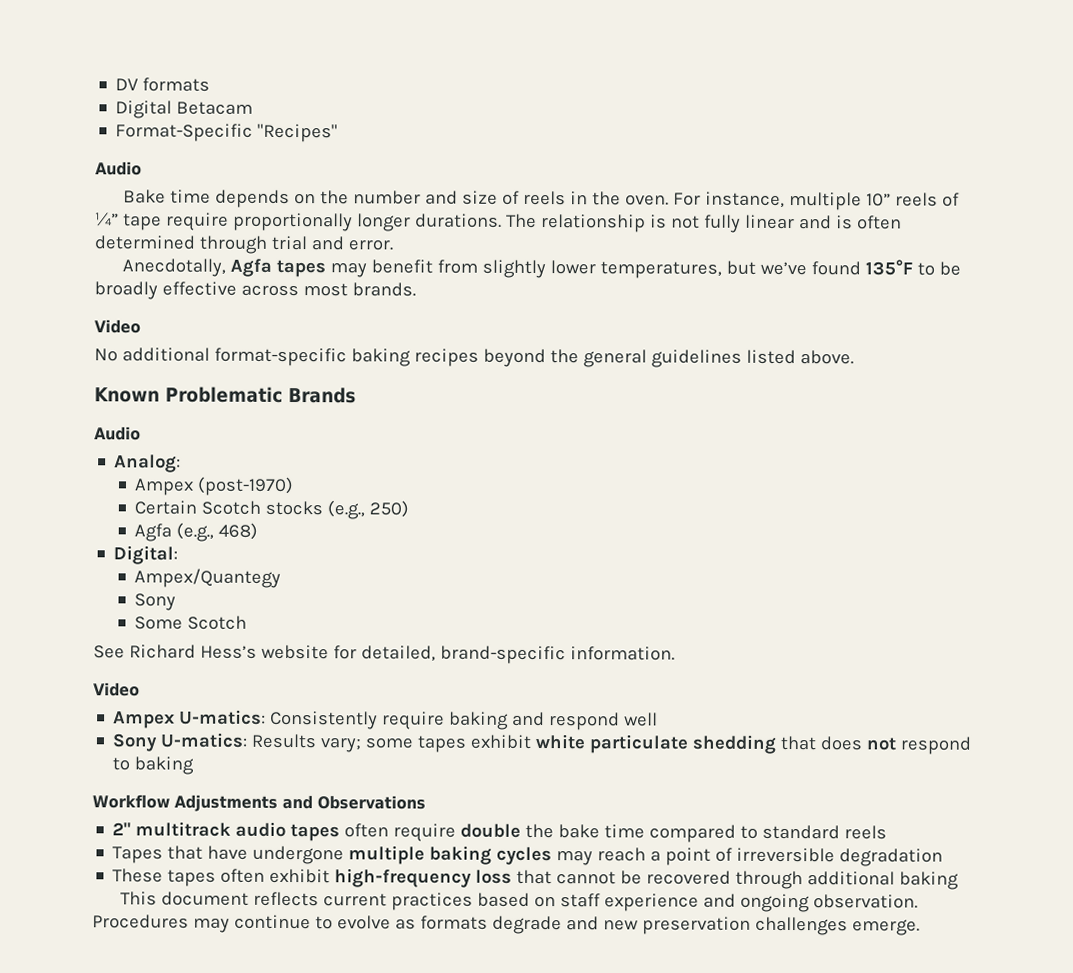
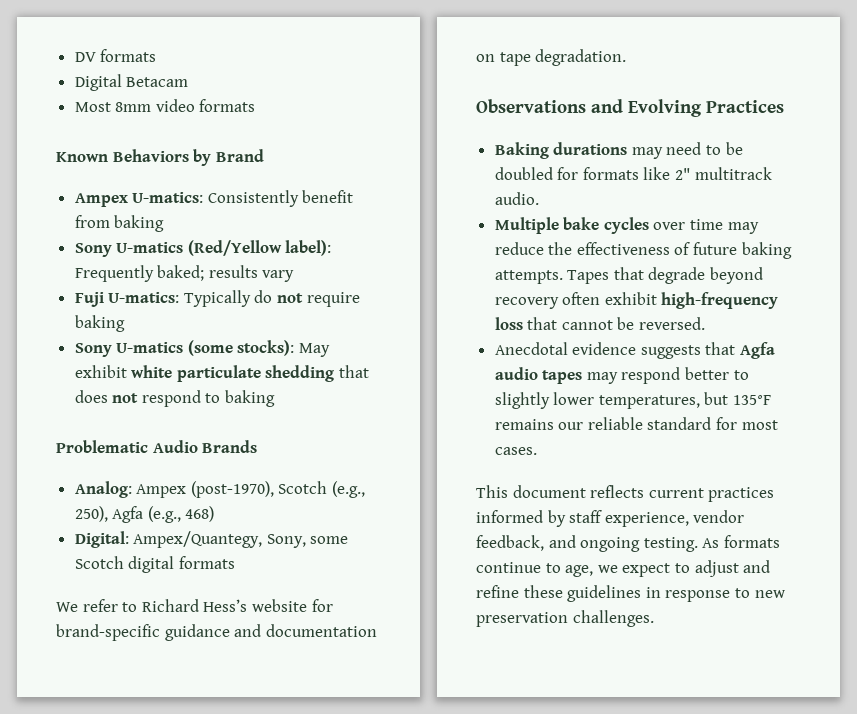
[115,123,339,143] [95,161,142,176] [123,189,961,211] [95,212,902,233] [94,235,393,254] [122,258,962,279] [94,281,416,300] [94,319,141,334] [94,347,854,368] [94,386,356,404] [94,426,141,441] [114,454,182,473] [134,476,295,497] [134,500,410,520] [134,522,259,542] [113,545,179,565] [134,568,282,588] [134,593,177,611] [134,615,248,630] [93,644,675,665] [93,682,140,697] [113,709,659,731] [112,732,467,753] Format-Specific "Recipes" // Audio // Bake time depends on the number and size of reels in the oven. For instance, multiple 10” reels of ¼” tape require proportionally longer durations. The relationship is not fully linear and is often determined through trial and error. // Anecdotally, Agfa tapes may benefit from slightly lower temperatures, but we’ve found 135°F to be broadly effective across most brands. // Video // No additional format-specific baking recipes beyond the general guidelines listed above. // Known Problematic Brands // Audio // Analog: // Ampex (post-1970) // Certain Scotch stocks (e.g., 250) // Agfa (e.g., 468) // Digital: // Ampex/Quantegy // Sony // Some Scotch // See Richard Hess’s website for detailed, brand-specific information. // Video // Ampex U-matics: Consistently require baking and respond well // Sony U-matics: Results vary; some tapes -> [74,99,256,112] [56,149,264,166] [74,190,354,207] [74,215,165,232] [74,240,332,257] [74,265,295,282] [74,290,360,307] [74,315,125,332] [74,340,331,357] Most 8mm video formats // Known Behaviors by Brand // Ampex U-matics: Consistently benefit from baking // Sony U-matics (Red/Yellow label): Frequently baked; results vary // Fuji U-matics: Typically do not require baking // Sony U-matics (some stocks): May
[92,794,426,812] [112,821,888,843] [112,845,944,867] [112,868,217,887] Workflow Adjustments and Observations // 2" multitrack audio tapes often require double the bake time compared to standard reels // Tapes that have undergone multiple baking cycles may reach a point of irreversible degradation // These tapes -> [56,440,258,453] [74,481,366,498] [74,506,215,523] [74,531,349,548] [74,556,235,573] [56,599,333,612] [56,624,377,641] [476,49,627,66] [476,99,784,117] [494,142,743,159] [494,167,772,180] [494,192,539,205] [494,217,759,234] [494,242,792,259] [494,267,764,284] [494,297,559,309] Problematic Audio Brands // Analog: Ampex (post-1970), Scotch (e.g., 250), Agfa (e.g., 468) // Digital: Ampex/Quantegy, Sony, some Scotch digital formats // We refer to Richard Hess’s website for brand-specific guidance and documentation on tape degradation. // Observations and Evolving Practices // Baking durations may need to be doubled for formats like 2" multitrack audio. // Multiple bake cycles over time may reduce the effectiveness of future baking attempts. Tapes that degrade beyond recovery
[646,870,960,890] recovered through additional baking -> [639,317,706,330] [494,342,776,359] [494,367,749,384] [494,392,772,409] [494,417,778,430] [494,447,537,455] reversed. // Anecdotal evidence suggests that Agfa audio tapes may respond better to slightly lower temperatures, but 135°F remains our reliable standard for most cases.
[477,892,919,913] [92,914,920,936] based on staff experience and ongoing observation. Procedures may continue to evolve as formats degrade and new preservation challenges emerge. -> [476,510,745,527] [476,535,780,552] [476,560,771,577] [476,585,785,602] [476,610,654,627] informed by staff experience, vendor feedback, and ongoing testing. As formats continue to age, we expect to adjust and refine these guidelines in response to new preservation challenges.

